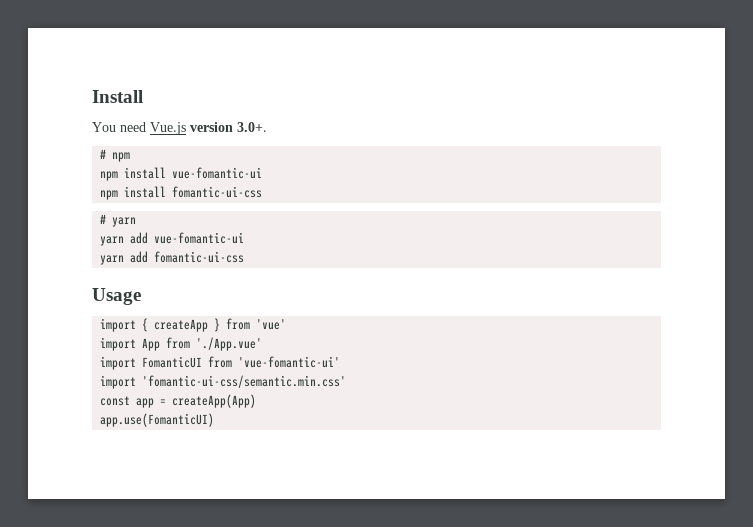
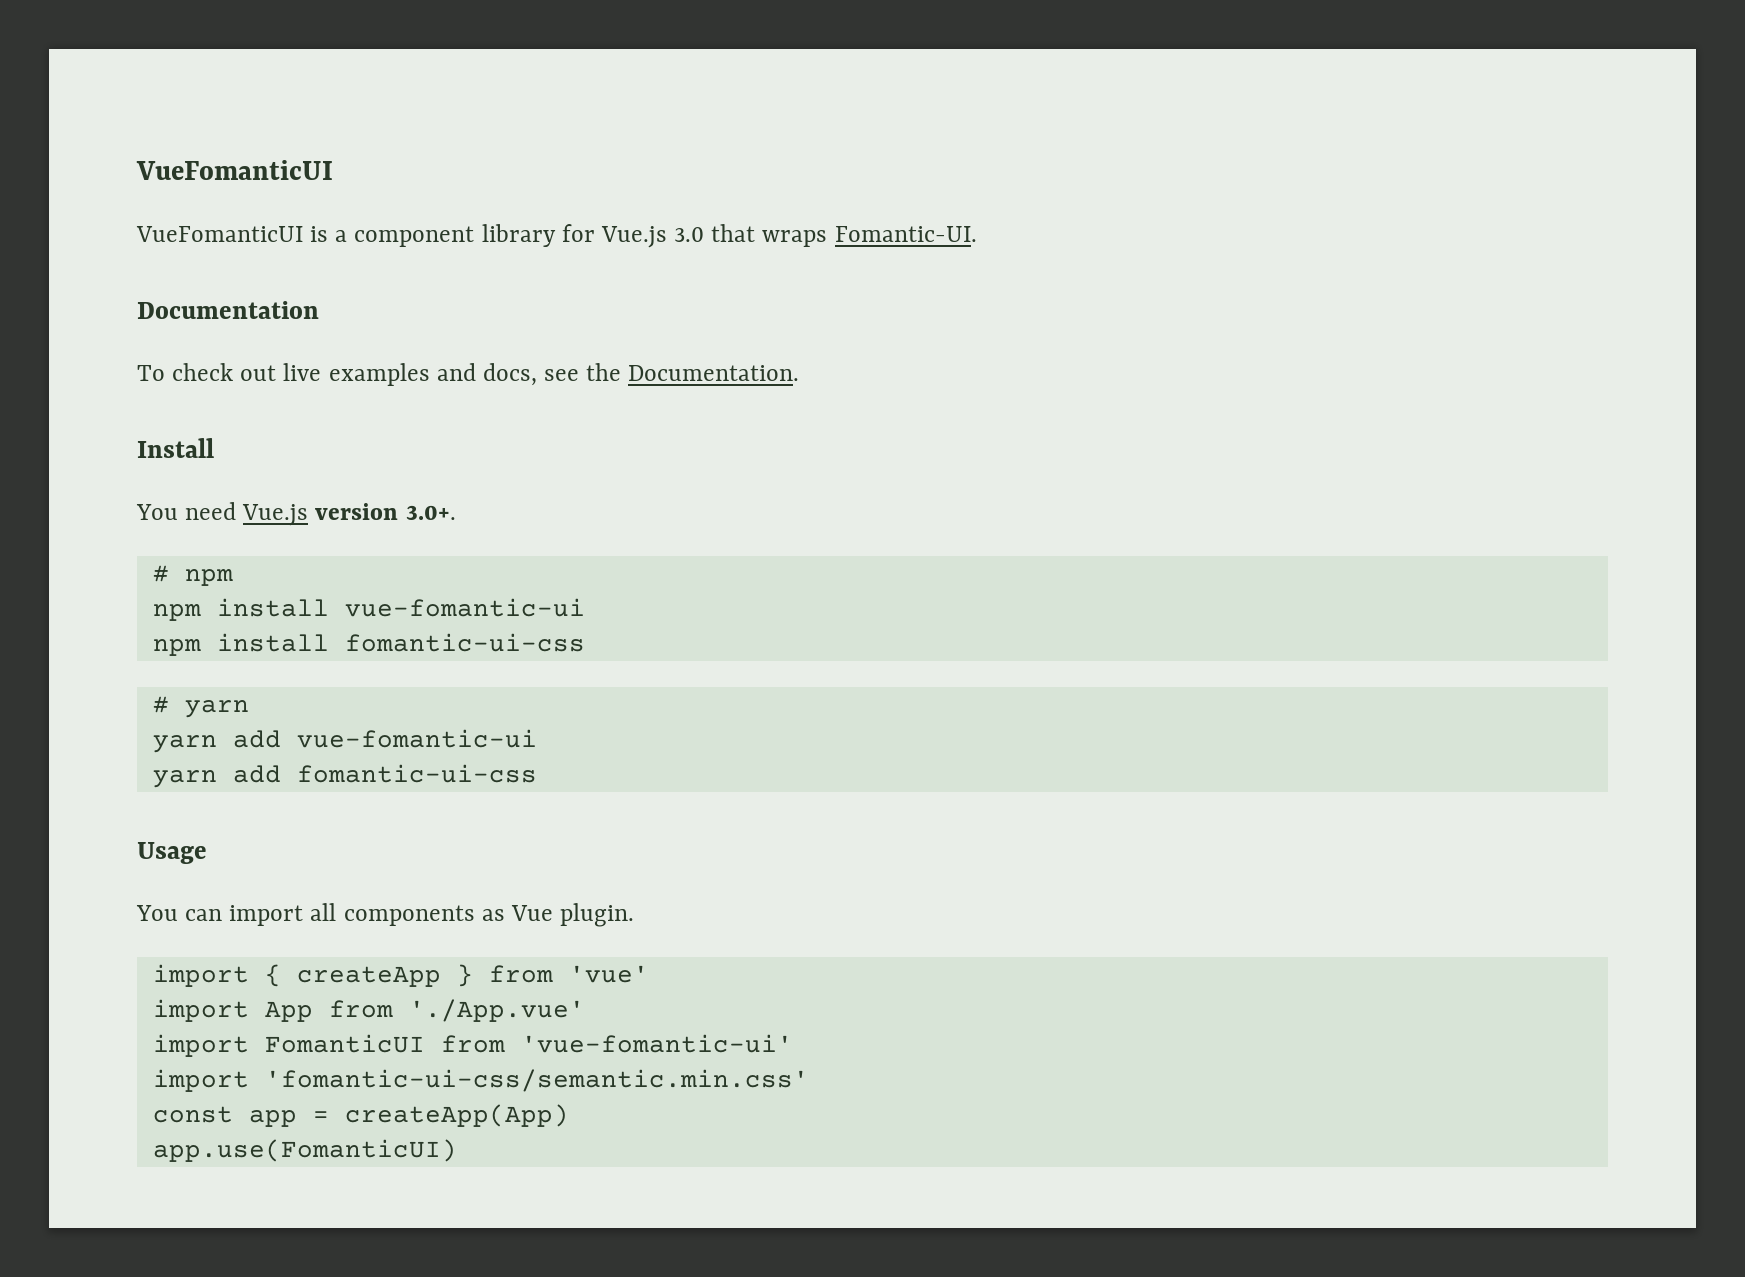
(92, 96) none -> [136,160,333,180] [136,224,977,248] [137,301,319,319] [137,363,800,386] VueFomanticUI // VueFomanticUI is a component library for Vue.js 3.0 that wraps Fomantic-UI. // Documentation // To check out live examples and docs, see the Documentation. //
(141, 296) none -> [136,903,635,927] // You can import all components as Vue plugin.

